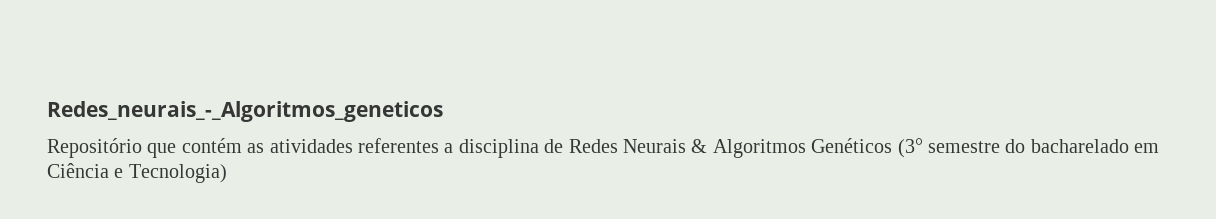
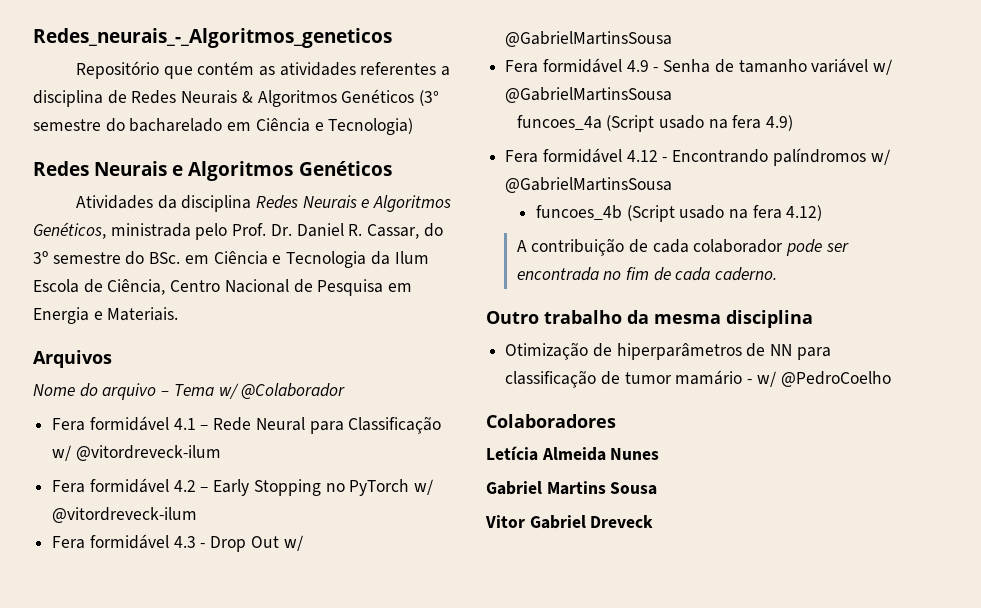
(227, 173) none -> [33,161,392,181] [75,195,452,212] [33,222,443,240] [33,251,429,268] [33,279,413,296] [33,307,179,324] [33,350,112,368] [33,383,346,400] [52,416,442,434] [52,445,221,461] [52,478,434,496] [52,507,198,523] [52,534,303,552] [505,31,673,47] [505,58,893,75] [505,87,673,103] [516,115,794,132] [505,148,890,166] [505,177,673,193] [535,205,823,222] [516,238,849,256] [516,267,778,281] [486,310,813,328] [505,342,831,360] [505,370,891,388] [486,414,616,428] [486,446,660,461] [486,481,658,495] [485,515,654,529] // Redes Neurais e Algoritmos Genéticos // Atividades da disciplina Redes Neurais e Algoritmos Genéticos, ministrada pelo Prof. Dr. Daniel R. Cassar, do 3º semestre do BSc. em Ciência e Tecnologia da Ilum Escola de Ciência, Centro Nacional de Pesquisa em Energia e Materiais. // Arquivos // Nome do arquivo – Tema w/ @Colaborador // Fera formidável 4.1 – Rede Neural para Classificação w/ @vitordreveck-ilum // Fera formidável 4.2 – Early Stopping no PyTorch w/ @vitordreveck-ilum // Fera formidável 4.3 - Drop Out w/ @GabrielMartinsSousa // Fera formidável 4.9 - Senha de tamanho variável w/ @GabrielMartinsSousa // funcoes_4a (Script usado na fera 4.9) // Fera formidável 4.12 - Encontrando palíndromos w/ @GabrielMartinsSousa // funcoes_4b (Script usado na fera 4.12) // A contribuição de cada colaborador pode ser encontrada no fim de cada caderno. // Outro trabalho da mesma disciplina // Otimização de hiperparâmetros de NN para classificação de tumor mamário - w/ @PedroCoelho // Colaboradores // Letícia Almeida Nunes // Gabriel Martins Sousa // Vitor Gabriel Dreveck

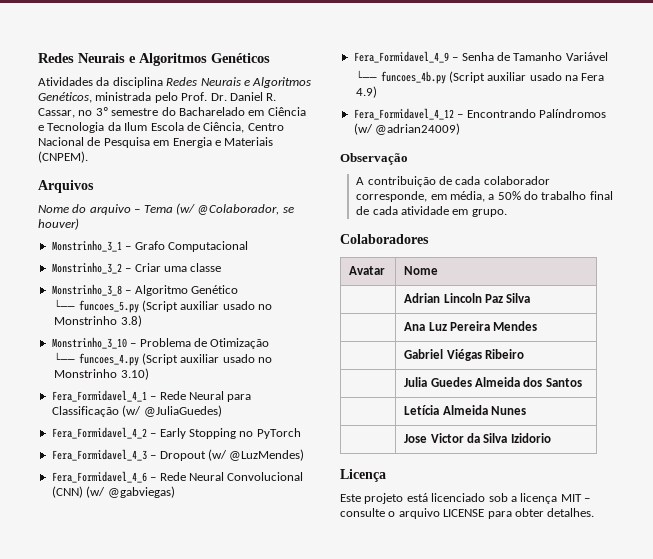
[33,28,392,48] [75,61,451,79] [33,89,440,107] [33,118,414,135] Redes_neurais_-_Algoritmos_geneticos // Repositório que contém as atividades referentes a disciplina de Redes Neurais & Algoritmos Genéticos (3° semestre do bacharelado em Ciência e Tecnologia) // -> (38, 58) none
[423,223,443,237] do -> [78,110,93,116] no
[149,252,181,264] BSc. -> [178,107,245,116] Bacharelado
[107,307,179,321] Materiais. -> [224,137,274,146] [38,151,88,163] Materiais (CNPEM).
[218,383,346,399] [52,416,196,431] w/ @Colaborador // Fera formidável 4.1 -> [175,203,294,215] [38,218,79,230] [51,240,248,252] [51,262,222,274] [51,284,238,296] [54,299,273,313] [54,315,142,327] [51,337,270,349] [54,352,273,366] [54,368,149,380] [51,390,147,402] (w/ @Colaborador, se houver) // Monstrinho_3_1 – Grafo Computacional // Monstrinho_3_2 – Criar uma classe // Monstrinho_3_8 – Algoritmo Genético // └── funcoes_5.py (Script auxiliar usado no Monstrinho 3.8) // Monstrinho_3_10 – Problema de Otimização // └── funcoes_4.py (Script auxiliar usado no Monstrinho 3.10) // Fera_Formidavel_4_1
[52,445,221,461] [52,478,196,493] w/ @vitordreveck-ilum // Fera formidável 4.2 -> [122,405,222,417] [51,427,147,439] (w/ @JuliaGuedes) // Fera_Formidavel_4_2
[414,479,434,495] [52,507,198,523] [52,534,303,552] [505,31,673,47] [505,58,893,75] [505,87,673,103] [516,115,762,132] w/ @vitordreveck-ilum // Fera formidável 4.3 - Drop Out w/ @GabrielMartinsSousa // Fera formidável 4.9 - Senha de tamanho variável w/ @GabrielMartinsSousa // funcoes_4a (Script usado na fera -> [51,449,305,461] [51,471,304,483] [51,486,175,498] [353,51,608,63] [356,70,605,84] // Fera_Formidavel_4_3 – Dropout (w/ @LuzMendes) // Fera_Formidavel_4_6 – Rede Neural Convolucional (CNN) (w/ @gabviegas) // Fera_Formidavel_4_9 – Senha de Tamanho Variável // └── funcoes_4b.py (Script auxiliar usado na Fera
[505,148,890,166] [505,177,673,193] [535,205,823,222] Fera formidável 4.12 - Encontrando palíndromos w/ @GabrielMartinsSousa // funcoes_4b (Script usado na fera 4.12) -> [353,108,606,120] [353,123,461,135] [340,153,408,165] Fera_Formidavel_4_12 – Encontrando Palíndromos (w/ @adrian24009) // Observação
[786,239,849,256] [516,267,778,281] [486,310,813,328] [505,342,831,360] [505,370,891,388] [486,414,616,428] [486,446,660,461] [486,481,658,495] [485,515,654,529] pode ser encontrada no fim de cada caderno. // Outro trabalho da mesma disciplina // Otimização de hiperparâmetros de NN para classificação de tumor mamário - w/ @PedroCoelho // Colaboradores // Letícia Almeida Nunes // Gabriel Martins Sousa // Vitor Gabriel Dreveck -> [356,191,613,202] [356,206,507,217] [340,234,429,244] [349,266,386,275] [404,266,439,275] [404,293,531,303] [404,321,538,331] [404,349,524,361] [404,377,582,387] [404,405,526,415] [404,433,551,443] [340,469,386,482] [340,493,590,504] [340,508,595,519] corresponde, em média, a 50% do trabalho final de cada atividade em grupo. // Colaboradores // Avatar | Nome // | Adrian Lincoln Paz Silva // | Ana Luz Pereira Mendes // | Gabriel Viégas Ribeiro // | Julia Guedes Almeida dos Santos // | Letícia Almeida Nunes // | Jose Victor da Silva Izidorio // Licença // Este projeto está licenciado sob a licença MIT – consulte o arquivo LICENSE para obter detalhes.

